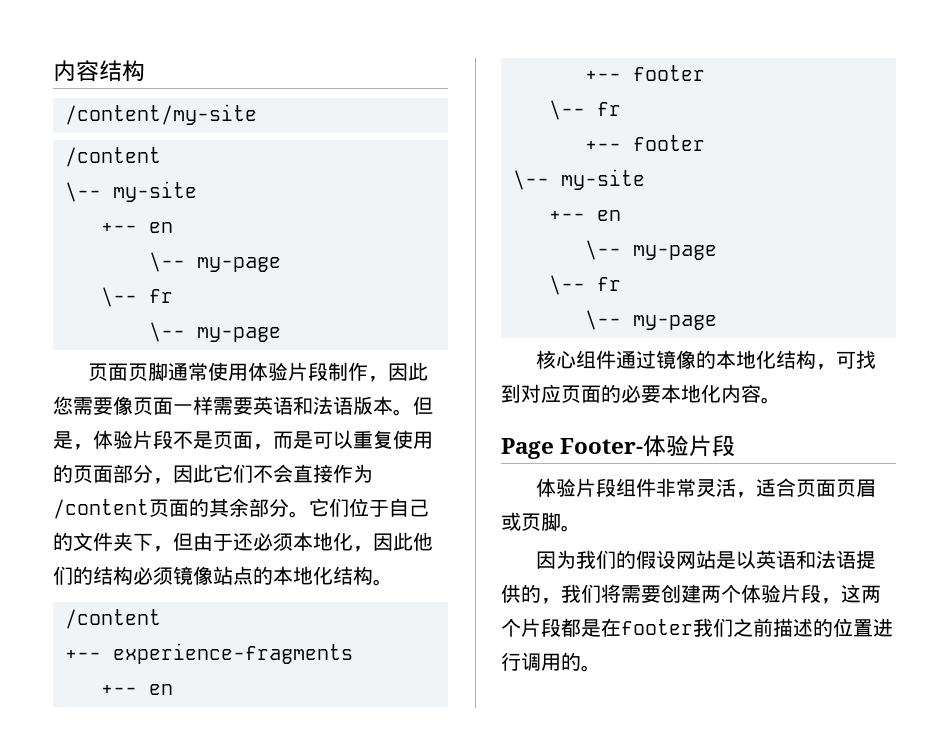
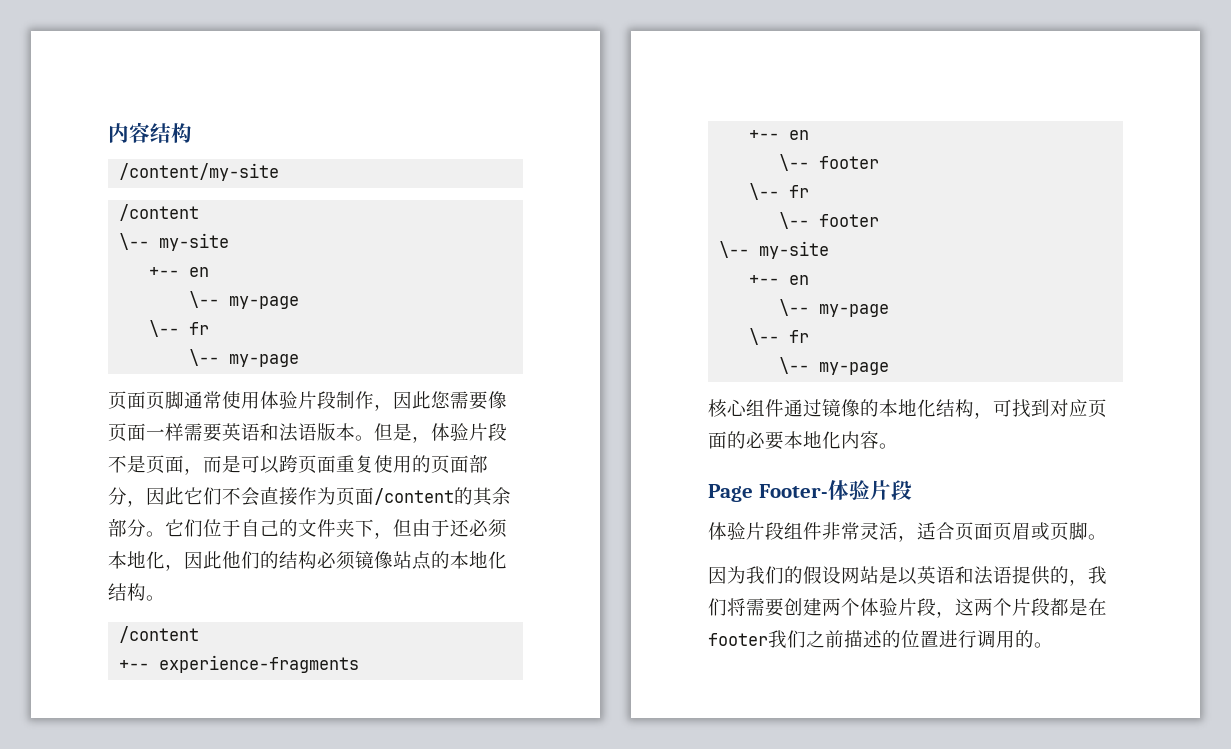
(353, 439) none -> [279,455,336,474] 跨页面
[53,499,189,519] /content页面 -> [336,487,454,506] 页面/content
[584,71,621,81] +-- -> [779,154,810,171] \--
[584,141,621,151] +-- -> [779,212,810,229] \--

